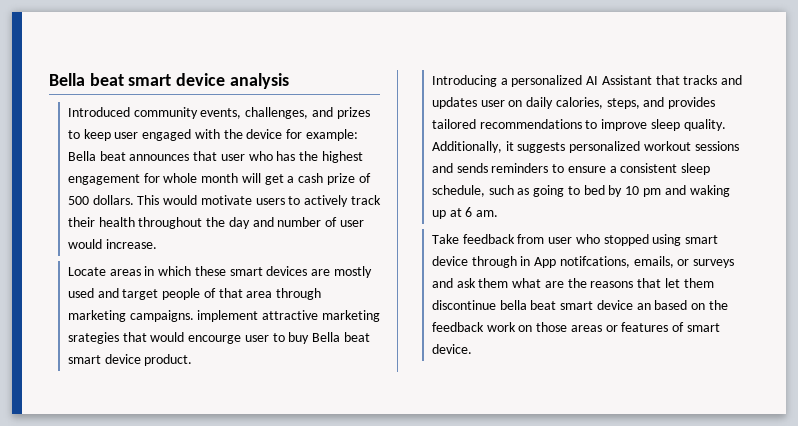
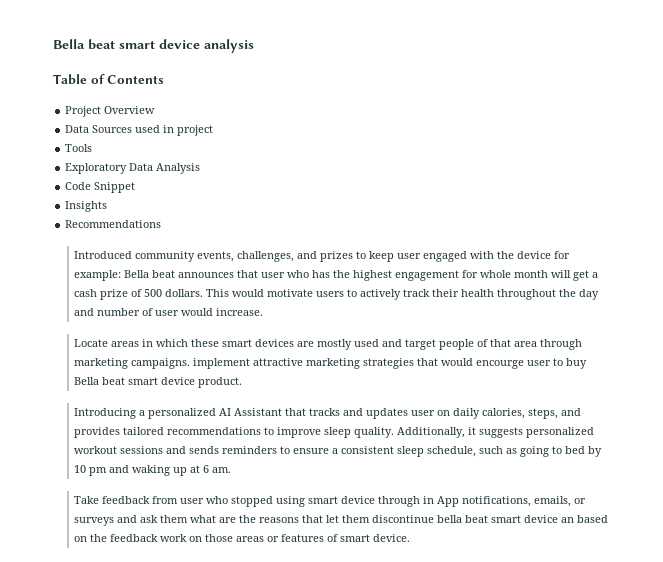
(289, 81) none -> [53,74,165,85] [65,106,156,117] [65,125,214,136] [65,144,93,152] [65,163,201,174] [65,182,136,193] [65,201,108,212] [65,220,162,228] // Table of Contents // Project Overview // Data Sources used in project // Tools // Exploratory Data Analysis // Code Snippet // Insights // Recommendations
[67,332,119,344] srategies -> [363,358,415,369] strategies
[559,256,630,268] notifcations, -> [462,496,532,507] notifications,

